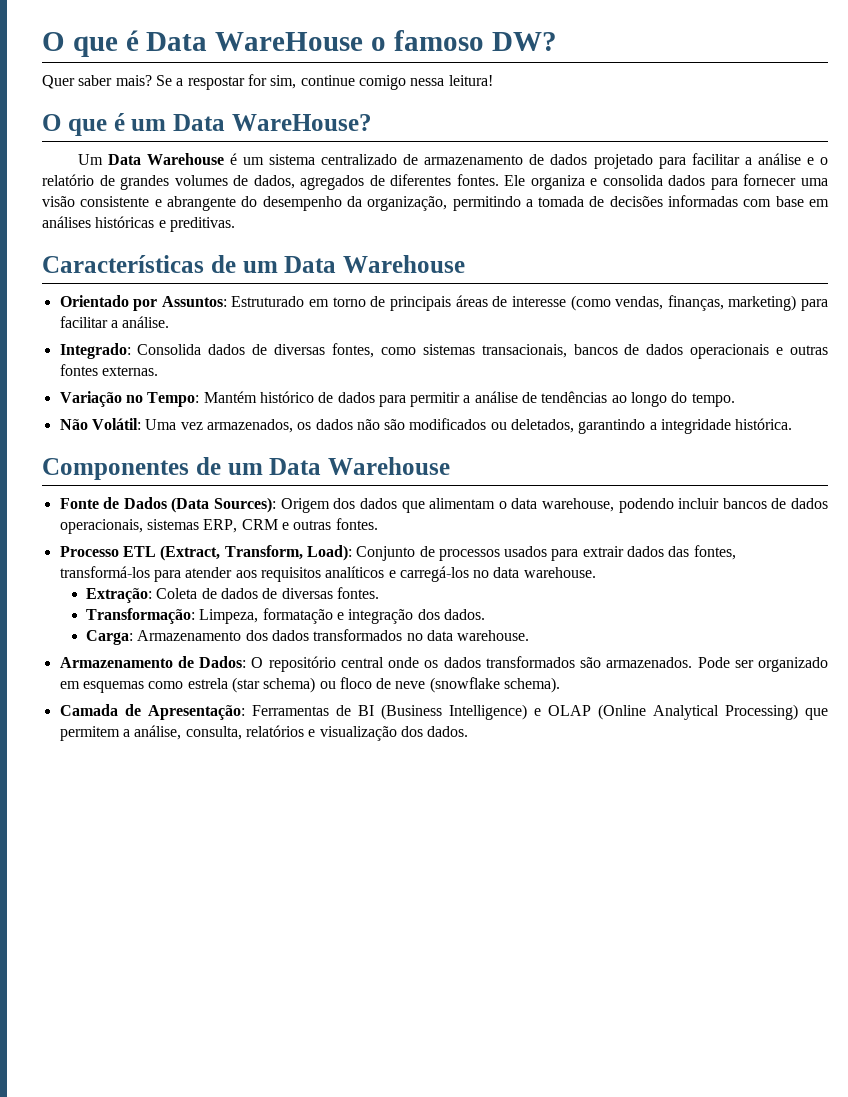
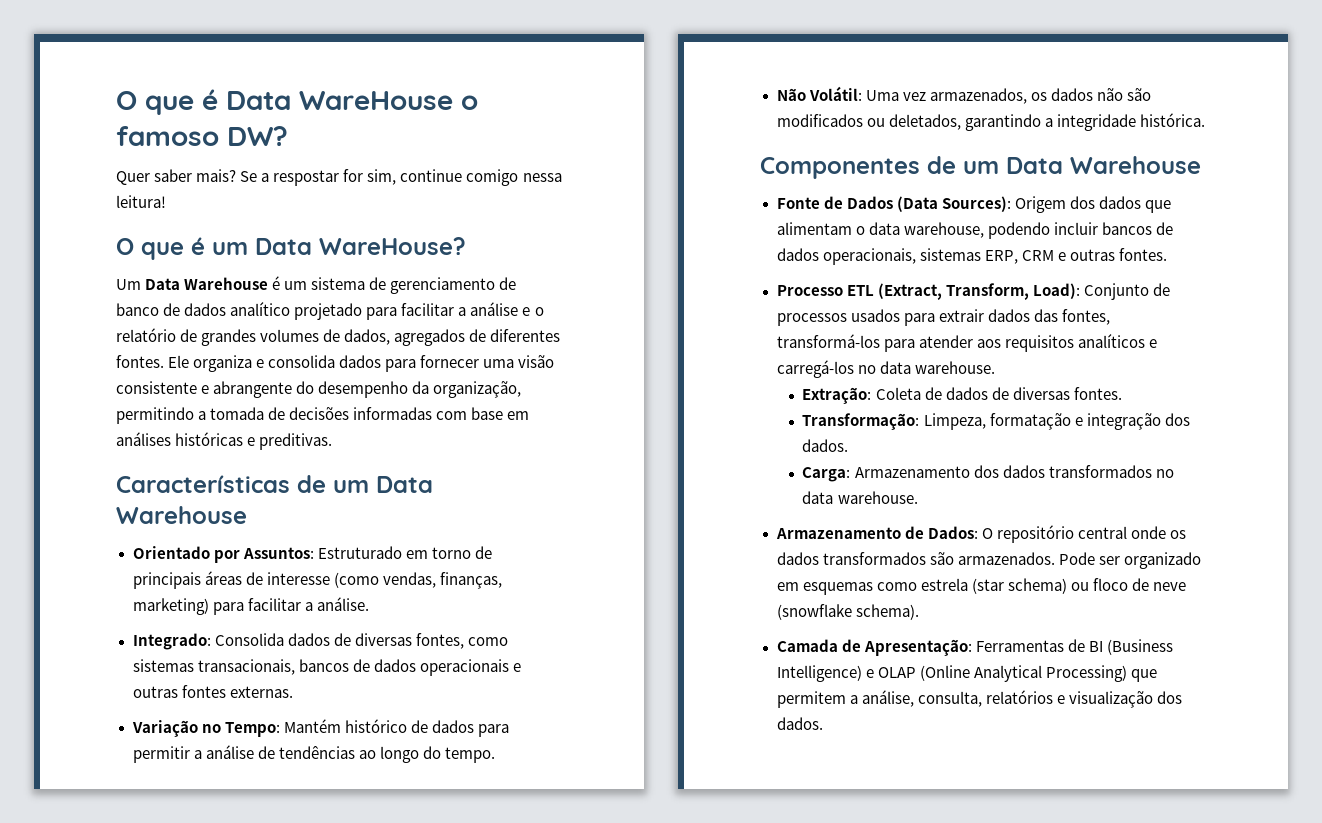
[321,154,588,165] centralizado de armazenamento de dados -> [369,277,517,294] [116,302,291,316] de gerenciamento de banco de dados analítico

